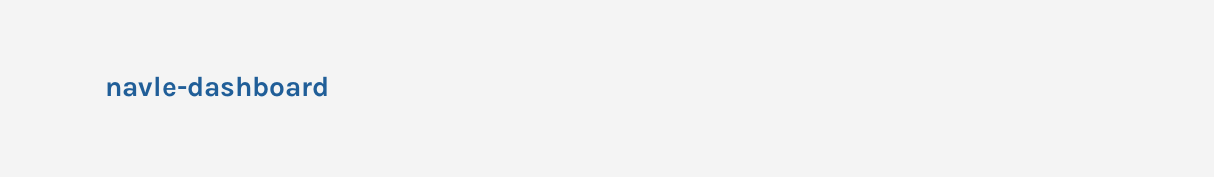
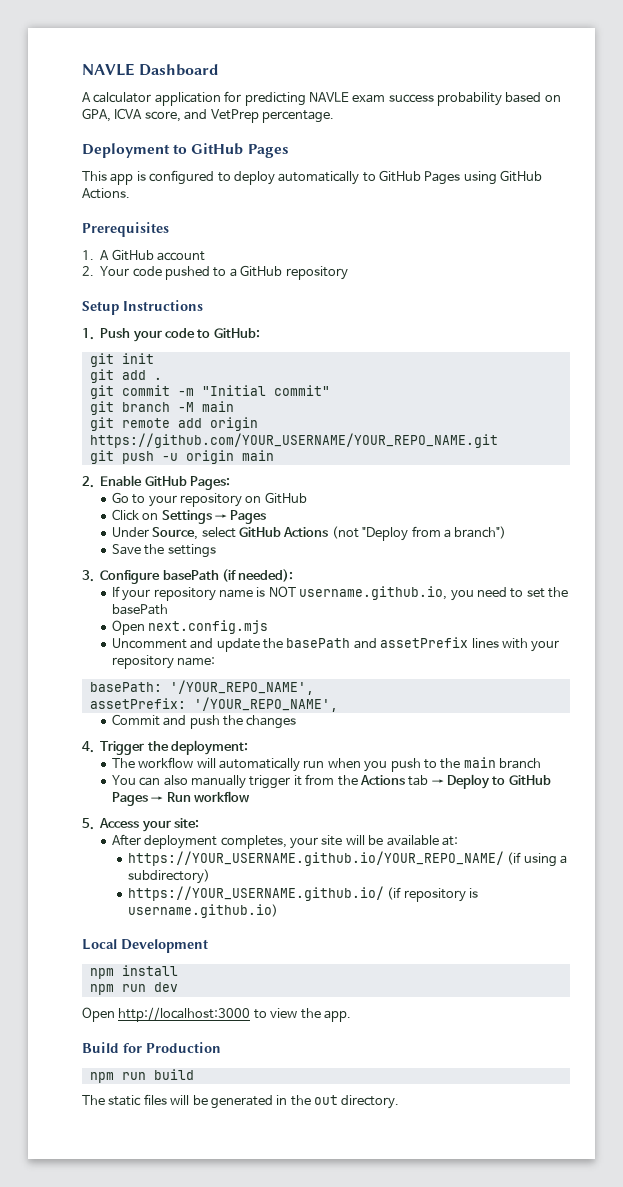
[105,76,329,97] navle-dashboard -> [82,63,219,76] [82,91,561,106] [82,108,334,123] [82,143,289,158] [82,170,543,185] [82,188,130,199] [82,222,169,237] [82,249,205,261] [82,265,348,280] [82,300,203,315] [82,328,260,342] [89,353,154,367] [89,369,162,383] [89,385,330,399] [89,401,234,415] [89,417,258,431] [89,433,498,448] [89,450,274,464] [82,475,230,490] [111,492,307,507] [111,509,267,524] [111,526,507,541] [111,544,216,558] [82,569,294,584] [111,586,569,601] [111,604,168,615] [111,620,269,635] [111,637,560,652] [111,655,216,669] [89,680,314,695] [89,697,338,712] [111,714,297,729] [82,740,248,755] [111,757,542,772] [111,774,551,789] [111,791,251,806] [82,818,199,832] [111,834,458,849] [128,851,568,867] [128,869,211,884] [128,886,479,902] [128,904,279,918] [82,939,208,953] [89,965,178,979] [89,982,178,995] [82,1007,351,1022] [82,1042,221,1053] [89,1069,194,1083] [82,1094,400,1109] NAVLE Dashboard // A calculator application for predicting NAVLE exam success probability based on GPA, ICVA score, and VetPrep percentage. // Deployment to GitHub Pages // This app is configured to deploy automatically to GitHub Pages using GitHub Actions. // Prerequisites // 1. A GitHub account // 2. Your code pushed to a GitHub repository // Setup Instructions // 1. Push your code to GitHub: // git init // git add . // git commit -m "Initial commit" // git branch -M main // git remote add origin https://github.com/YOUR_USERNAME/YOUR_REPO_NAME.git // git push -u origin main // 2. Enable GitHub Pages: // Go to your repository on GitHub // Click on Settings → Pages // Under Source, select GitHub Actions (not "Deploy from a branch") // Save the settings // 3. Configure basePath (if needed): // If your repository name is NOT username.github.io, you need to set the basePath // Open next.config.mjs // Uncomment and update the basePath and assetPrefix lines with your repository name: // basePath: '/YOUR_REPO_NAME', // assetPrefix: '/YOUR_REPO_NAME', // Commit and push the changes // 4. Trigger the deployment: // The workflow will automatically run when you push to the main branch // You can also manually trigger it from the Actions tab → Deploy to GitHub Pages → Run workflow // 5. Access your site: // After deployment completes, your site will be available at: // https://YOUR_USERNAME.github.io/YOUR_REPO_NAME/ (if using a subdirectory) // https://YOUR_USERNAME.github.io/ (if repository is username.github.io) // Local Development // npm install // npm run dev // Open http://localhost:3000 to view the app. // Build for Production // npm run build // The static files will be generated in the out directory.

